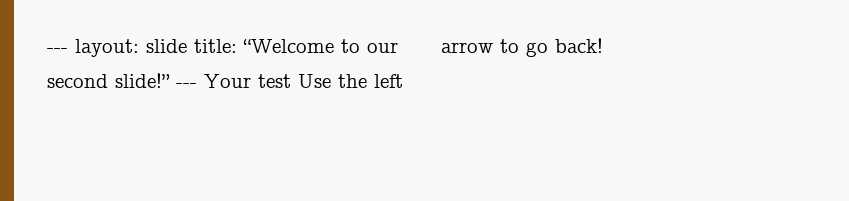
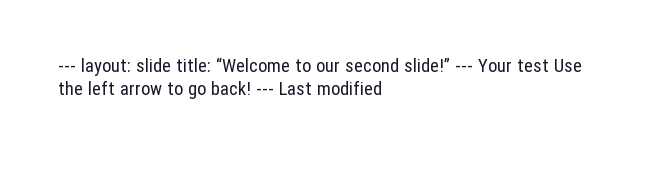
(603, 45) none -> [255,80,382,95] --- Last modified

